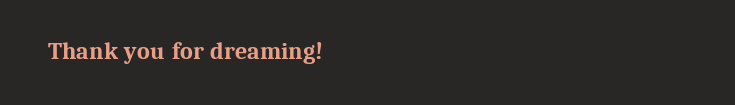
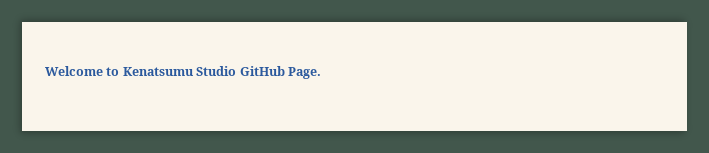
[48,42,324,64] Thank you for dreaming! -> [45,66,321,79] Welcome to Kenatsumu Studio GitHub Page.

